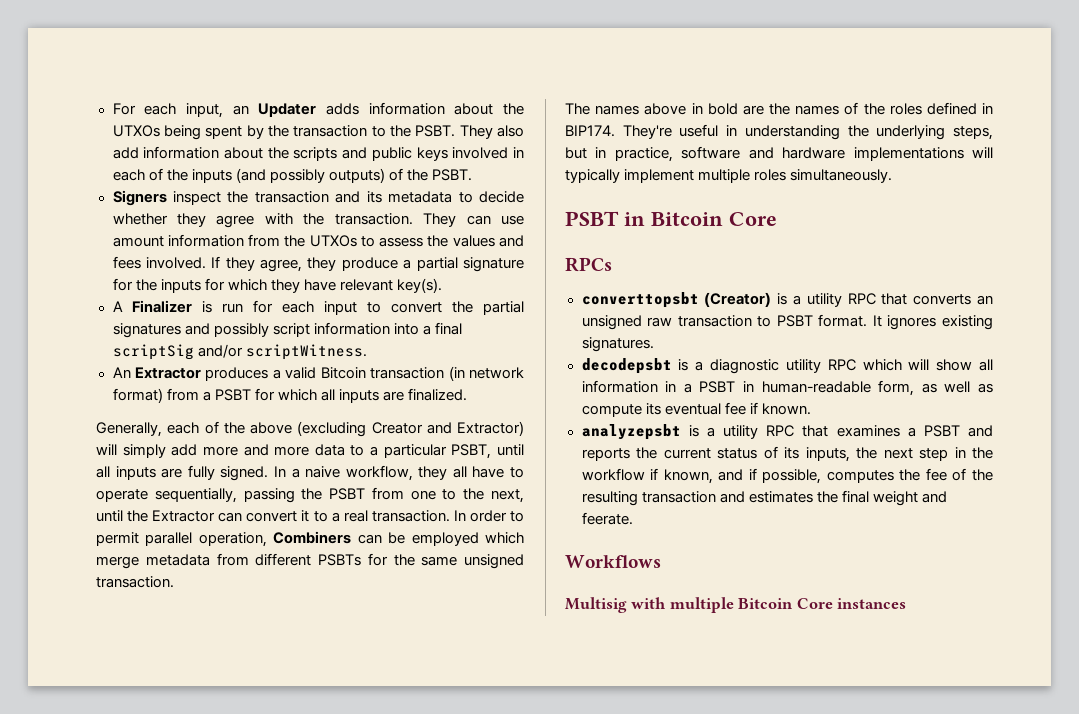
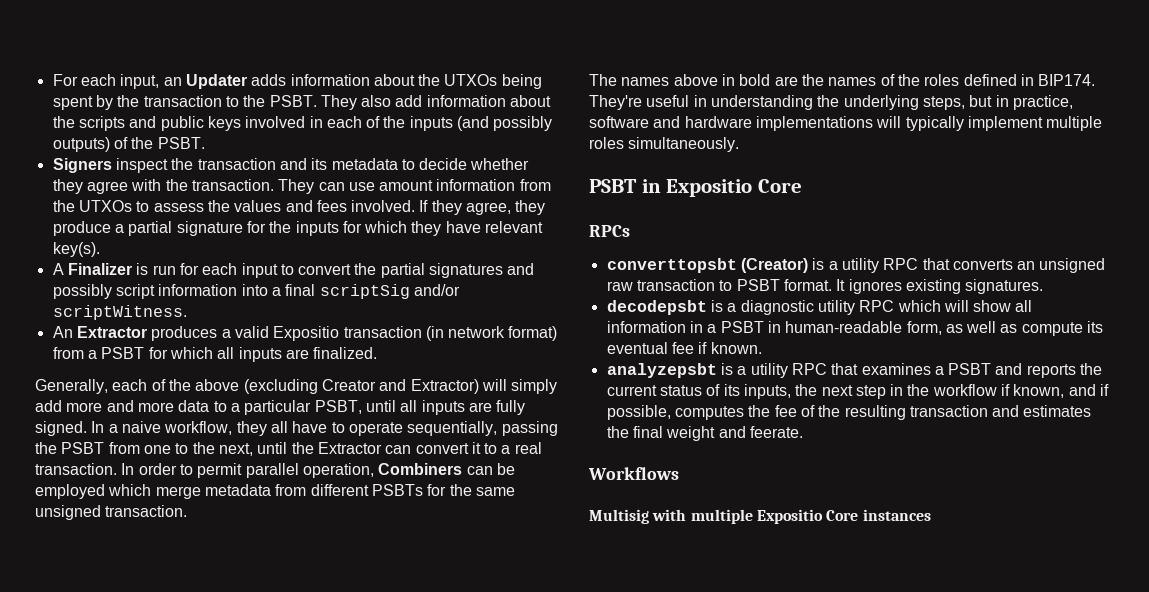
[320,367,366,379] Bitcoin -> [273,326,340,341] Expositio
[651,212,723,226] Bitcoin -> [666,179,753,197] Expositio
[738,598,794,609] Bitcoin -> [756,509,823,524] Expositio

